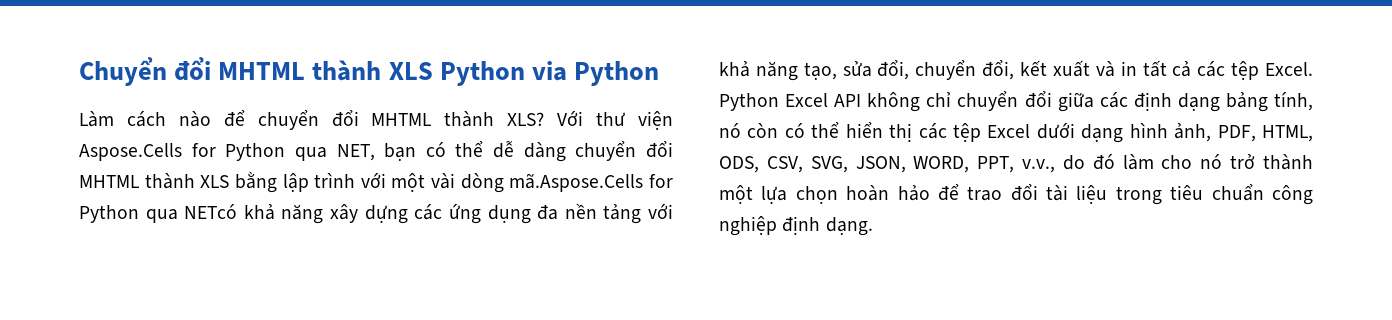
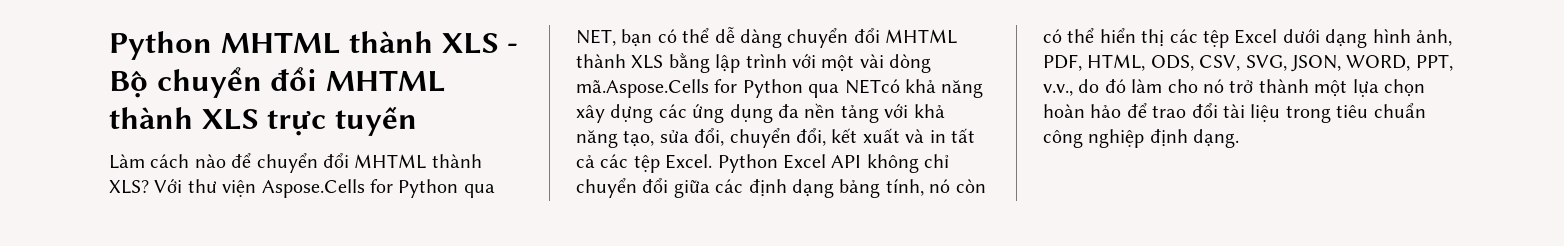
[79,57,660,86] Chuyển đổi MHTML thành XLS Python via Python -> [109,31,519,60] [109,67,446,98] [109,107,417,136] Python MHTML thành XLS - Bộ chuyển đổi MHTML thành XLS trực tuyến

